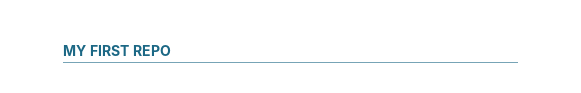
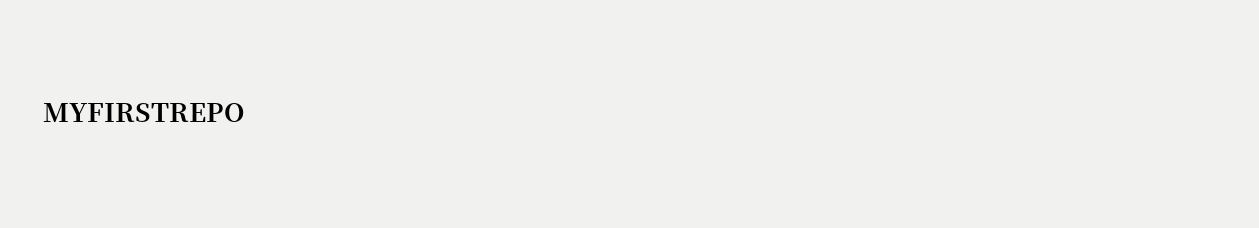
[63,45,171,56] MY FIRST REPO -> [43,103,244,122] MYFIRSTREPO

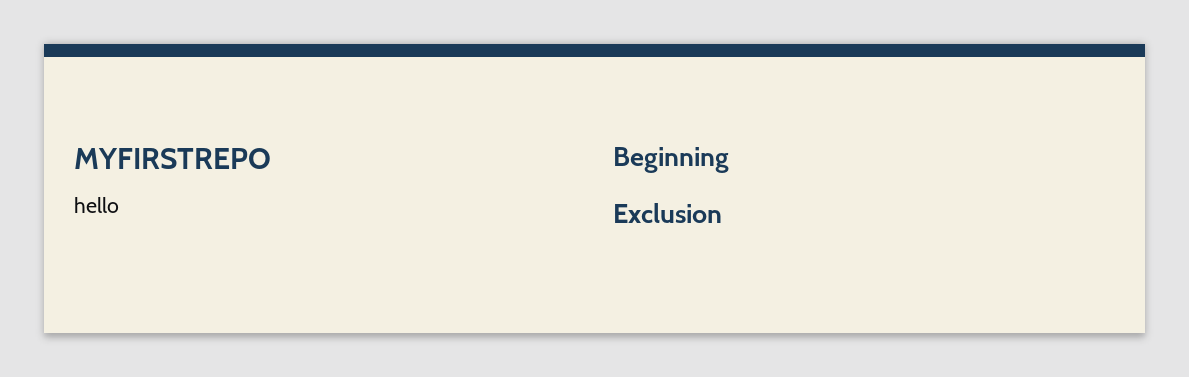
(244, 112) none -> [74,197,119,213] [613,147,729,173] [613,203,722,223] // hello // Beginning // Exclusion

